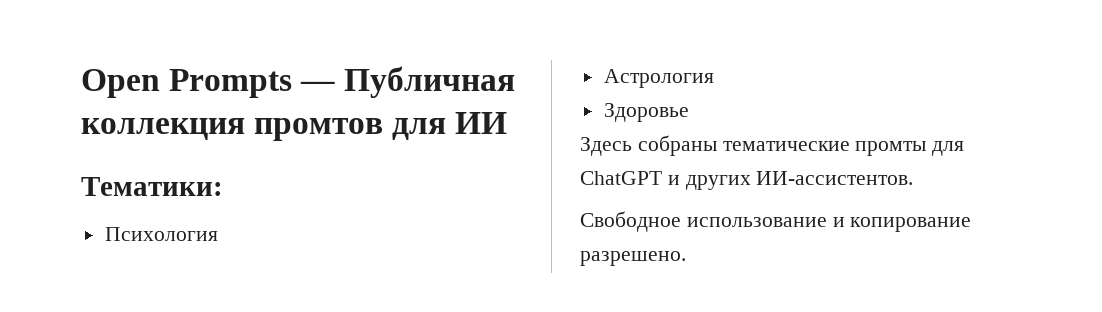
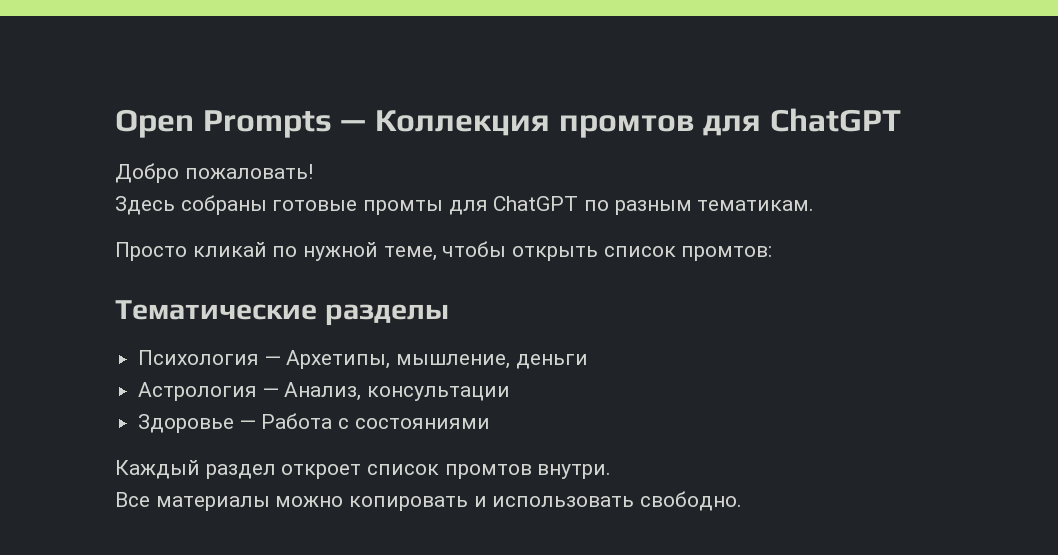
[344,66,516,98] [81,112,508,141] [81,177,223,196] [104,227,218,241] [603,69,714,88] [603,103,689,122] Публичная коллекция промтов для ИИ // Тематики: // Психология // Астрология // Здоровье -> [374,108,901,138] [115,163,313,183] Коллекция промтов для ChatGPT // Добро пожаловать!
[722,141,850,151] тематические -> [272,200,358,211] готовые
[667,171,914,190] [580,211,972,232] [580,251,686,266] и других ИИ-ассистентов. // Свободное использование и копирование разрешено. -> [584,200,815,215] [115,241,773,261] [115,300,449,326] [138,350,588,369] [138,382,511,401] [138,413,490,433] [115,460,612,479] [115,491,743,511] по разным тематикам. // Просто кликай по нужной теме, чтобы открыть список промтов: // Тематические разделы // Психология — Архетипы, мышление, деньги // Астрология — Анализ, консультации // Здоровье — Работа с состояниями // Каждый раздел откроет список промтов внутри. // Все материалы можно копировать и использовать свободно.

